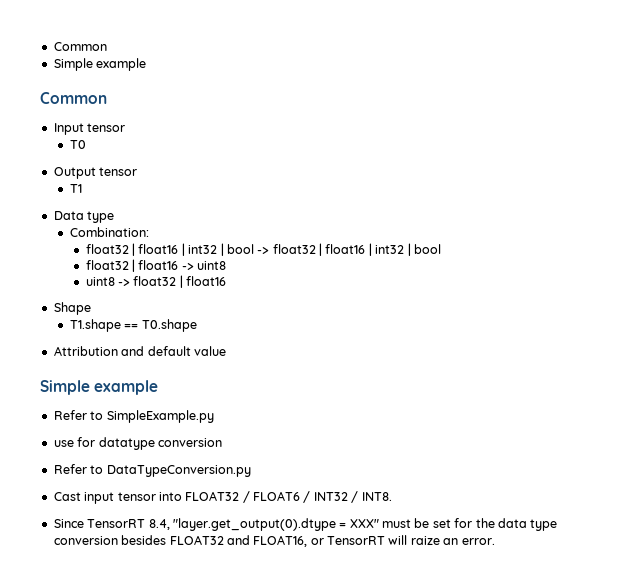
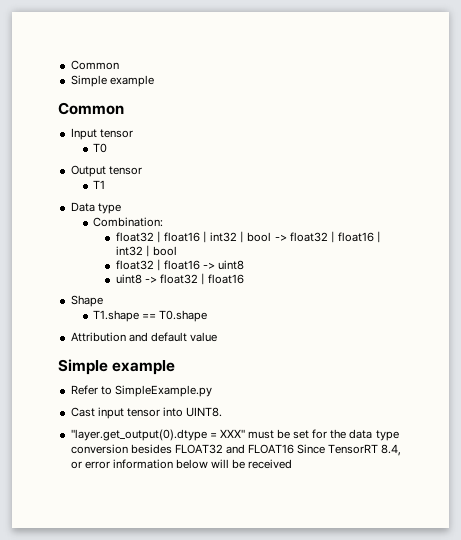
[53,437,222,450] [53,464,251,477] [53,491,392,504] [53,519,170,530] use for datatype conversion // Refer to DataTypeConversion.py // Cast input tensor into FLOAT32 / FLOAT6 / INT32 / INT8. // Since TensorRT 8.4, -> [70,407,223,419] Cast input tensor into UINT8. //
[253,535,495,547] FLOAT16, or TensorRT will raize an error. -> [248,444,402,456] [70,459,293,469] FLOAT16 Since TensorRT 8.4, or error information below will be received

